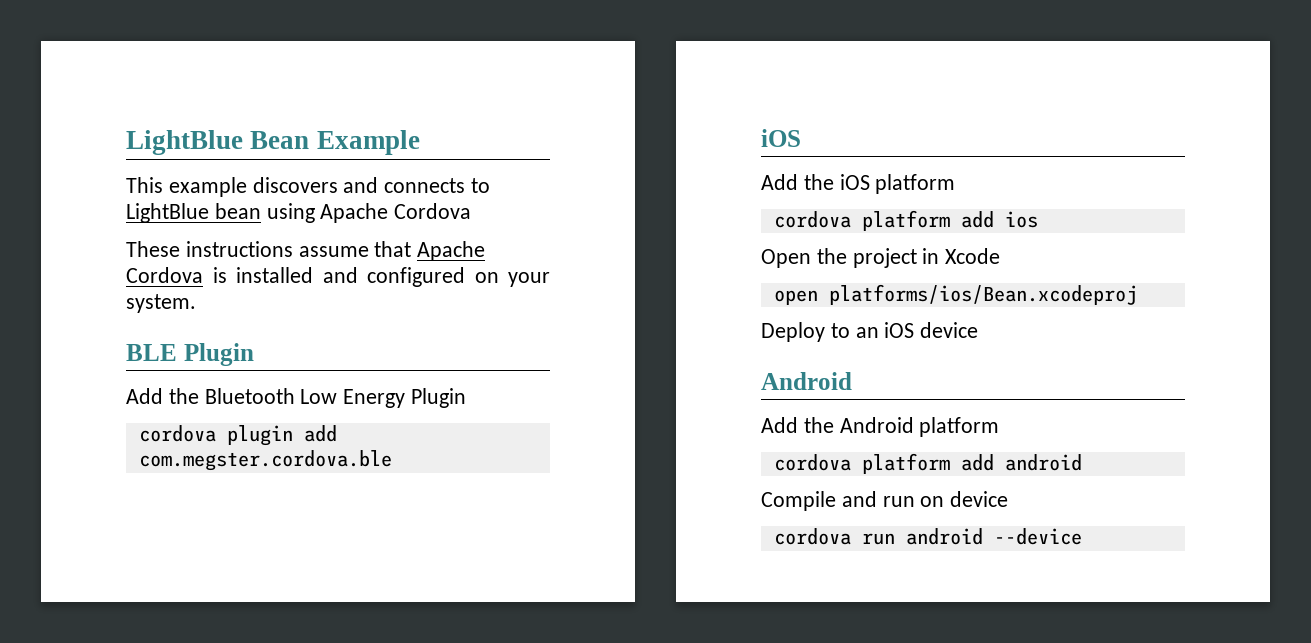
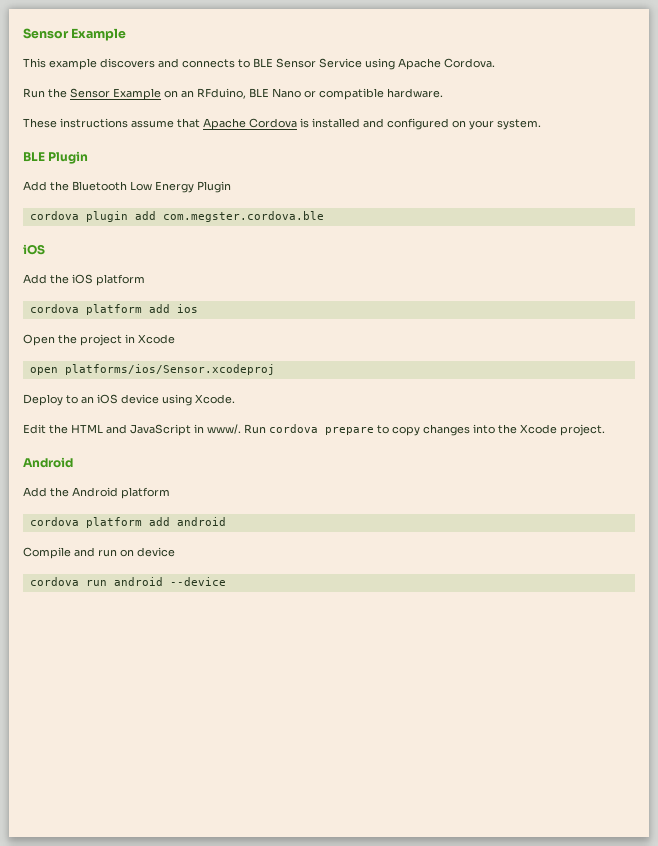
[126,130,310,155] LightBlue Bean -> [23,28,69,39] Sensor
[126,203,472,223] LightBlue bean using Apache Cordova -> [253,58,495,70] [23,88,443,100] BLE Sensor Service using Apache Cordova. // Run the Sensor Example on an RFduino, BLE Nano or compatible hardware.
[828,284,1137,305] platforms/ios/Bean.xcodeproj -> [64,364,275,375] platforms/ios/Sensor.xcodeproj
(979, 330) none -> [162,394,235,406] [23,424,605,436] using Xcode. // Edit the HTML and JavaScript in www/. Run cordova prepare to copy changes into the Xcode project.

